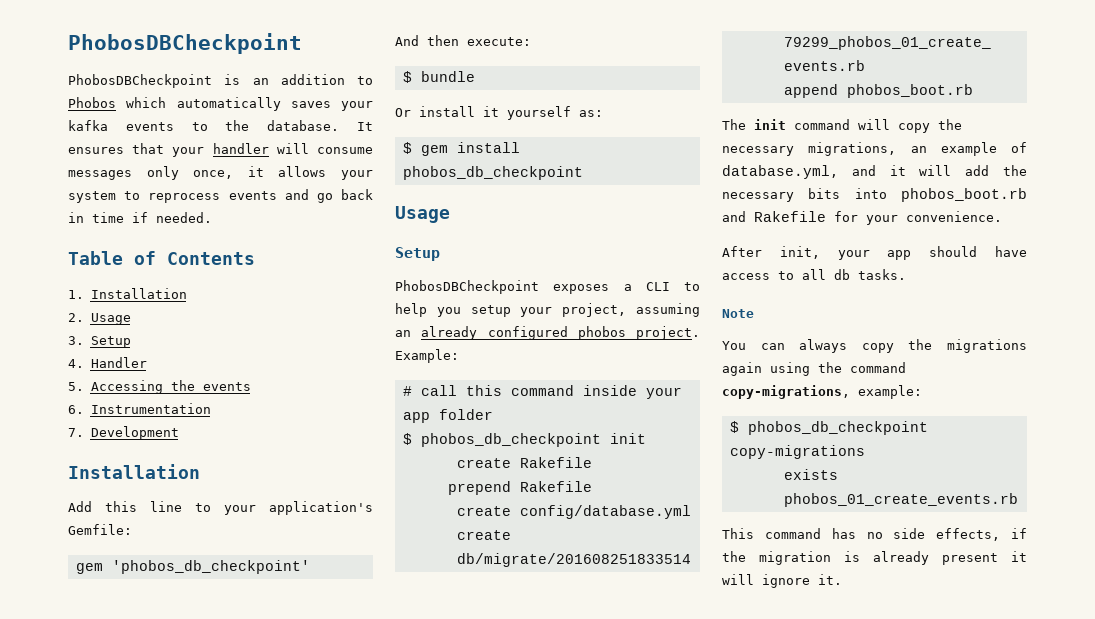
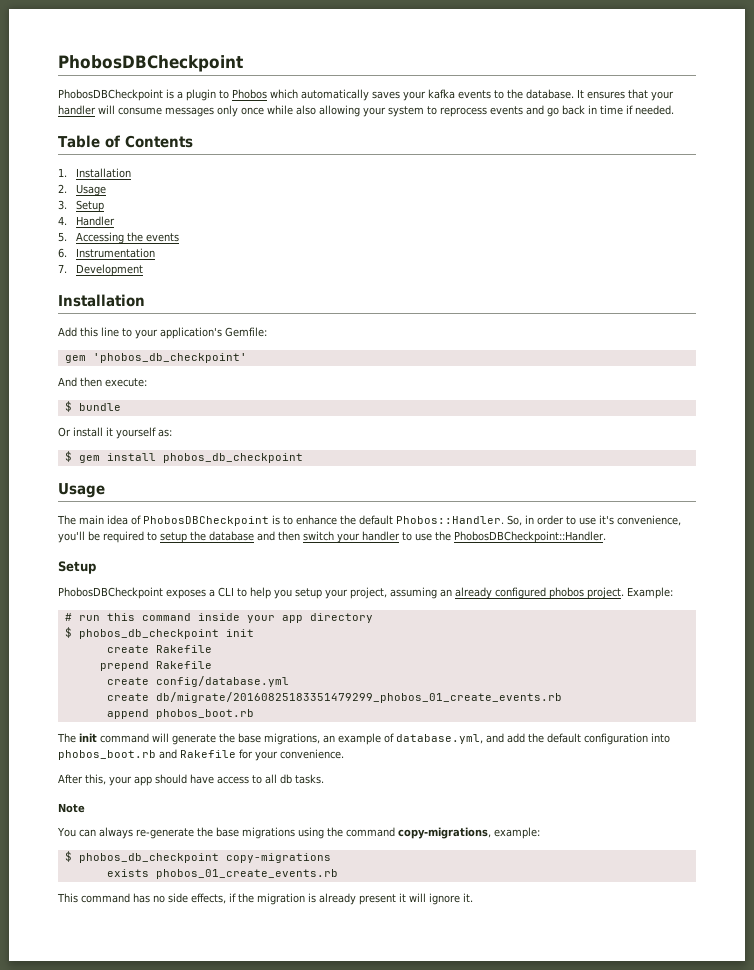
[252,74,345,85] an addition -> [177,89,216,101] a plugin
[193,166,327,179] once, it allows -> [241,105,360,117] once while also allowing
(450, 214) none -> [57,515,681,526] [58,531,606,543] // The main idea of PhobosDBCheckpoint is to enhance the default Phobos::Handler. So, in order to use it's convenience, you'll be required to setup the database and then switch your handler to use the PhobosDBCheckpoint::Handler.
[420,385,457,396] call -> [78,615,100,621] run
[438,409,493,420] folder -> [309,613,373,623] directory
[898,119,962,133] [722,146,794,156] copy the necessary -> [172,733,261,745] generate the base
[889,165,1027,176] [722,188,841,202] it will add the necessary bits -> [507,733,648,745] add the default configuration
[779,246,820,259] init, -> [85,774,106,785] this,
[861,339,1027,353] [722,362,762,376] copy the migrations again -> [135,827,295,839] re-generate the base migrations

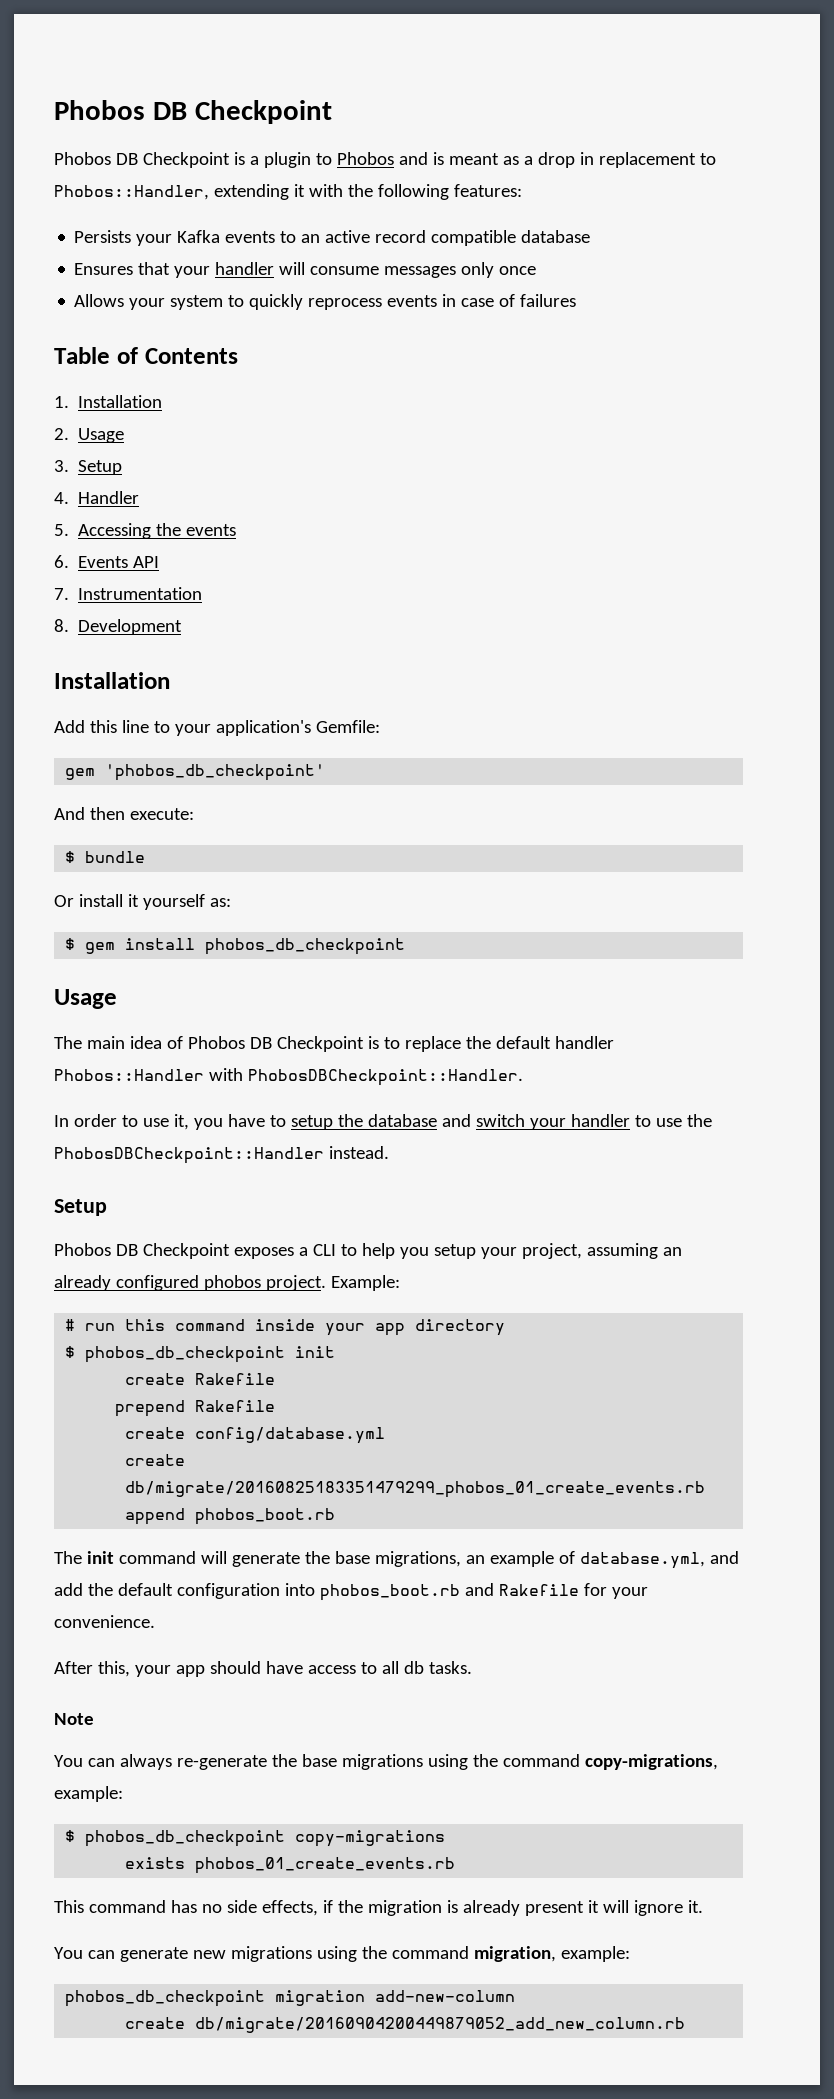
[58,55,243,72] [58,89,163,101] PhobosDBCheckpoint // PhobosDBCheckpoint -> [54,100,332,124] [54,152,230,168] Phobos DB Checkpoint // Phobos DB Checkpoint
[270,89,625,101] which automatically saves your kafka events to the database. It ensures -> [398,152,716,168] [54,184,522,200] [74,230,591,246] [74,263,134,275] and is meant as a drop in replacement to Phobos::Handler, extending it with the following features: // Persists your Kafka events to an active record compatible database // Ensures
[267,105,360,117] while also allowing -> [74,294,125,307] // Allows
(437, 110) none -> [249,294,304,310] quickly
[526,105,674,117] and go back in time if needed. -> [442,294,577,307] in case of failures
(67, 253) none -> [78,556,160,568] [54,588,69,600] Events API // 7.
[58,264,67,273] 7. -> [54,619,69,632] 8.
[143,516,269,526] PhobosDBCheckpoint -> [187,1036,364,1052] Phobos DB Checkpoint
[296,515,681,526] [58,531,144,543] enhance the default Phobos::Handler. So, in order to use it's convenience, you'll be required -> [404,1036,614,1052] [54,1068,523,1086] [54,1114,265,1130] replace the default handler Phobos::Handler with PhobosDBCheckpoint::Handler. // In order to use it, you have
[278,531,300,541] then -> (471, 1120) none
[454,531,606,543] [58,561,96,574] [58,587,163,599] PhobosDBCheckpoint::Handler. // Setup // PhobosDBCheckpoint -> [54,1146,389,1164] [54,1199,107,1216] [54,1243,230,1259] PhobosDBCheckpoint::Handler instead. // Setup // Phobos DB Checkpoint
(473, 897) none -> [54,1946,630,1962] [65,1990,516,2007] [125,2017,686,2033] // You can generate new migrations using the command migration, example: // phobos_db_checkpoint migration add-new-column // create db/migrate/20160904200449879052_add_new_column.rb

